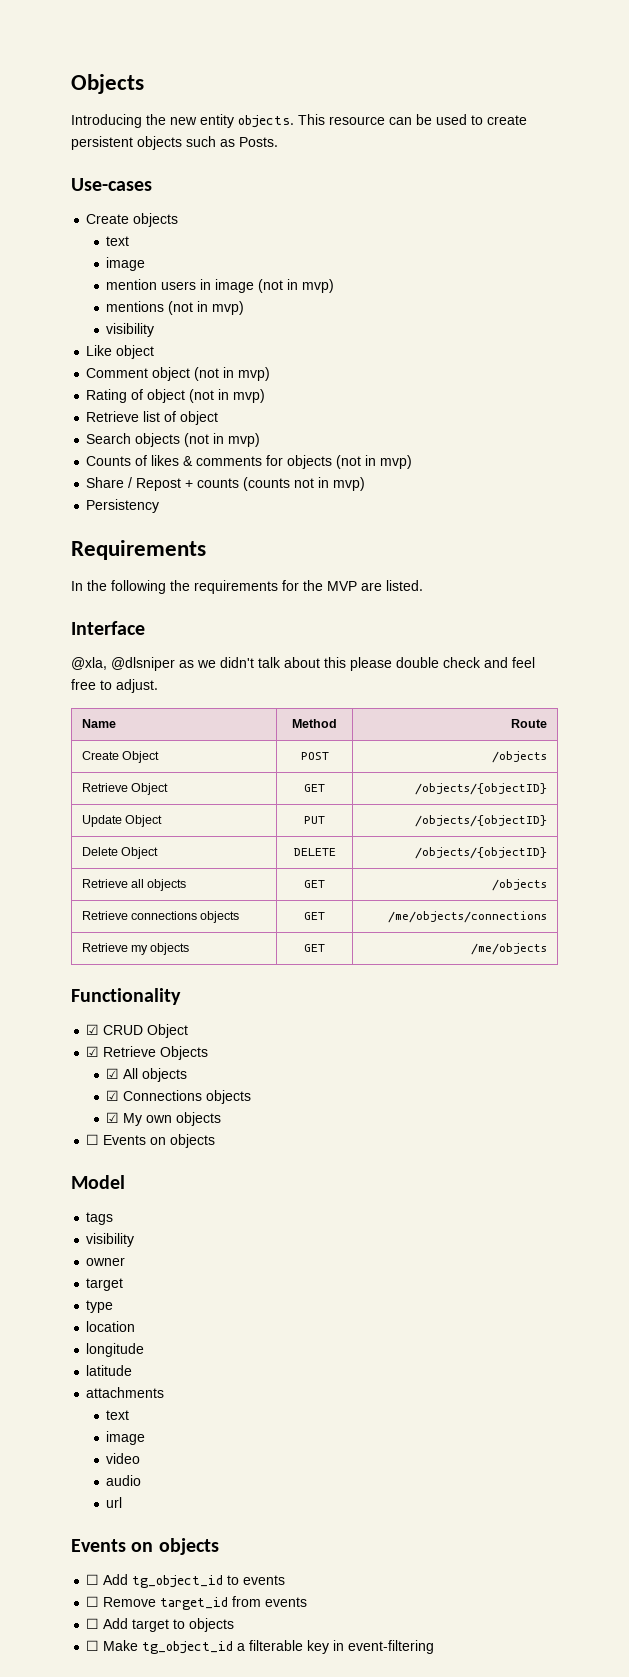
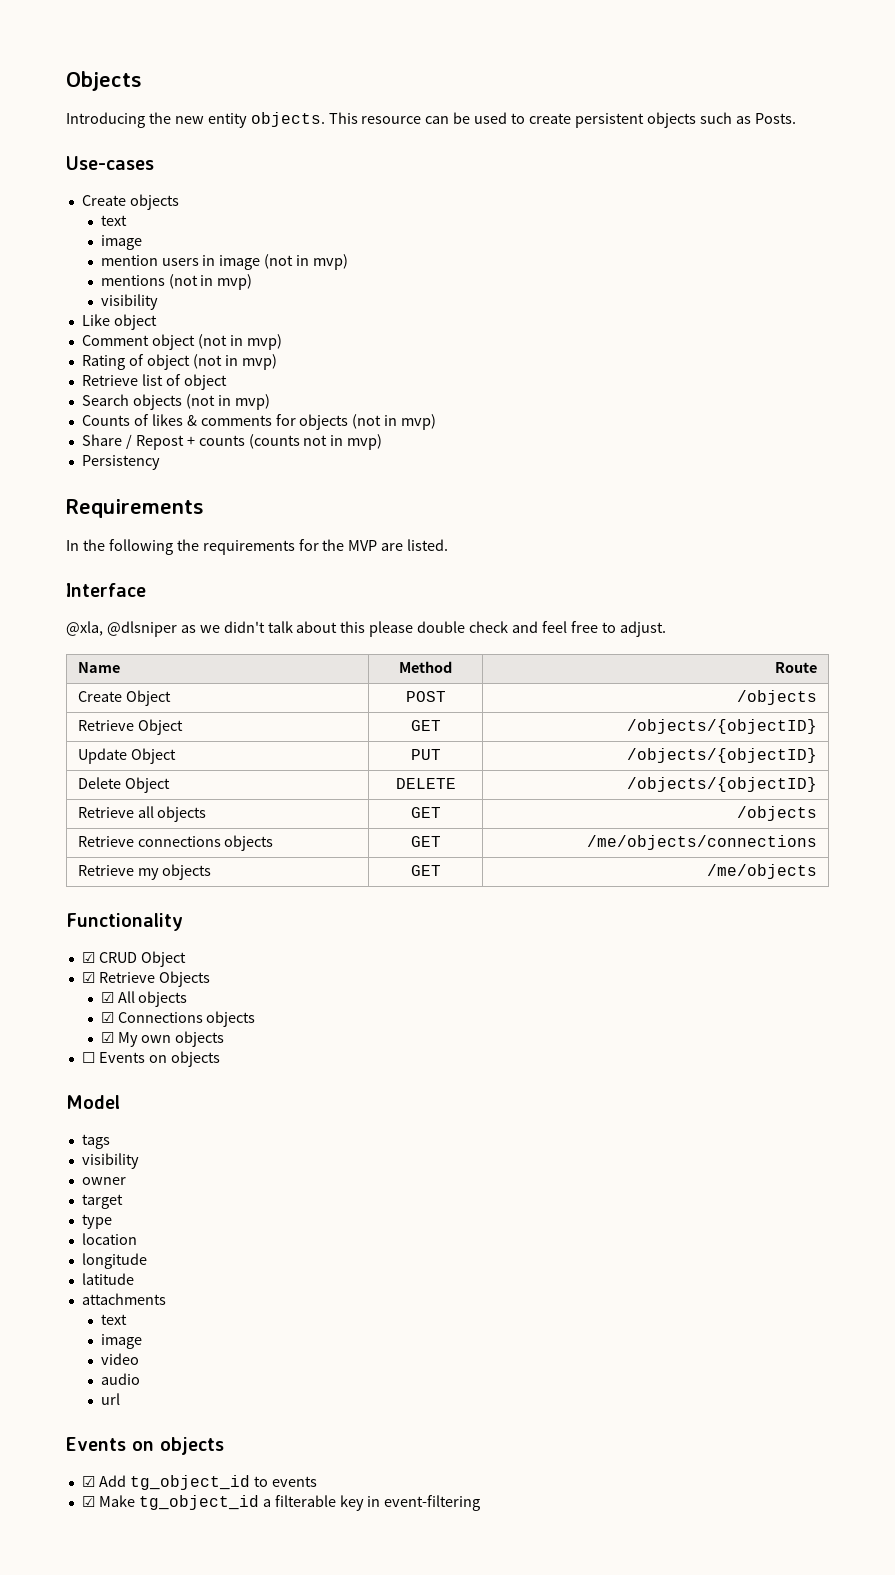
[86,1574,100,1585] ☐ -> [81,1476,95,1487] ☑
[86,1596,308,1610] [86,1618,235,1632] [86,1640,100,1651] ☐ Remove target_id from events // ☐ Add target to objects // ☐ -> [81,1496,95,1507] ☑

